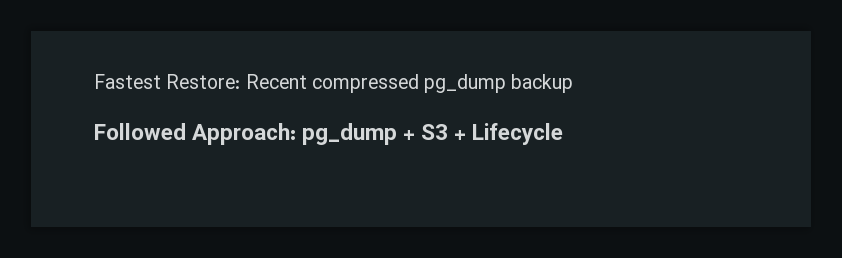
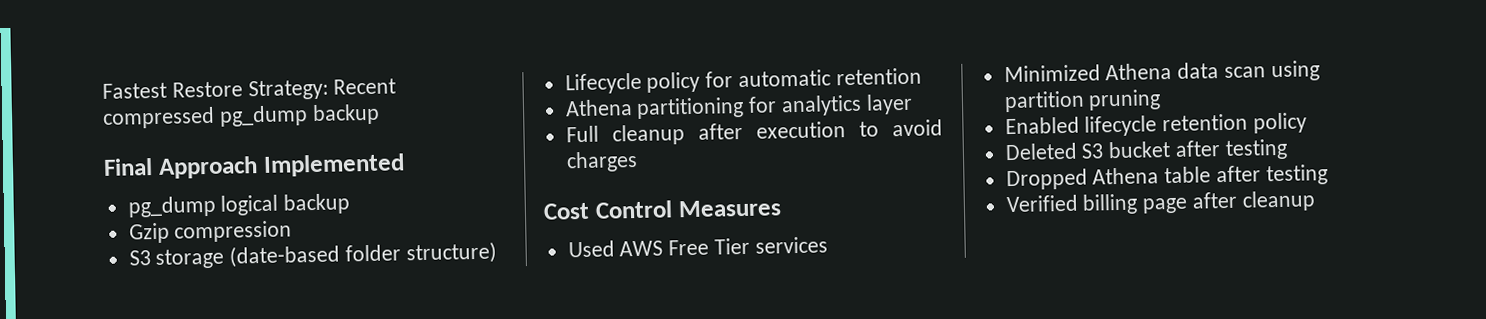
[166,74,241,89] Restore: -> [171,79,329,101] Restore Strategy:
[94,123,564,145] Followed Approach: pg_dump + S3 + Lifecycle -> [103,153,405,179] [127,193,351,218] [128,220,293,244] [128,241,497,269] [564,67,922,95] [564,93,913,119] [565,119,943,146] [565,150,638,173] [543,199,782,220] [567,236,828,258] [1003,60,1320,83] [1003,89,1162,113] [1004,112,1308,137] [1004,138,1288,161] [1005,164,1328,191] [1005,190,1316,215] Final Approach Implemented // pg_dump logical backup // Gzip compression // S3 storage (date-based folder structure) // Lifecycle policy for automatic retention // Athena partitioning for analytics layer // Full cleanup after execution to avoid charges // Cost Control Measures // Used AWS Free Tier services // Minimized Athena data scan using partition pruning // Enabled lifecycle retention policy // Deleted S3 bucket after testing // Dropped Athena table after testing // Verified billing page after cleanup

